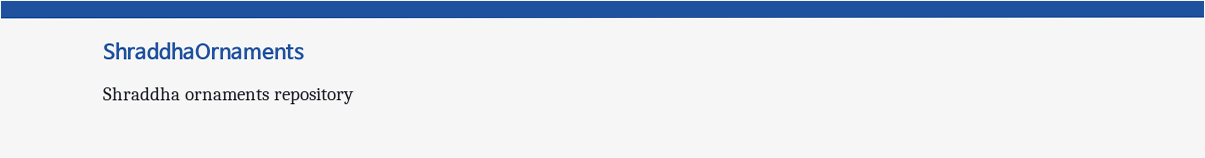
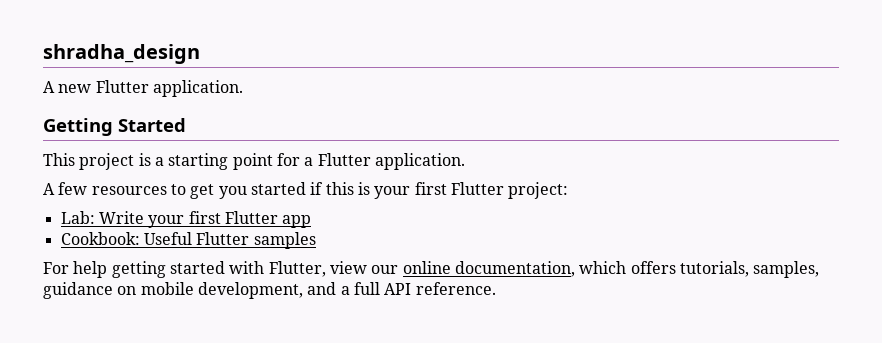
[102,42,304,61] [103,86,356,105] ShraddhaOrnaments // Shraddha ornaments repository -> [43,44,200,64] [43,80,243,97] [43,118,186,136] [43,153,465,170] [43,182,569,199] [60,211,312,228] [60,232,316,249] [43,261,820,278] [43,282,496,299] shradha_design // A new Flutter application. // Getting Started // This project is a starting point for a Flutter application. // A few resources to get you started if this is your first Flutter project: // Lab: Write your first Flutter app // Cookbook: Useful Flutter samples // For help getting started with Flutter, view our online documentation, which offers tutorials, samples, guidance on mobile development, and a full API reference.

